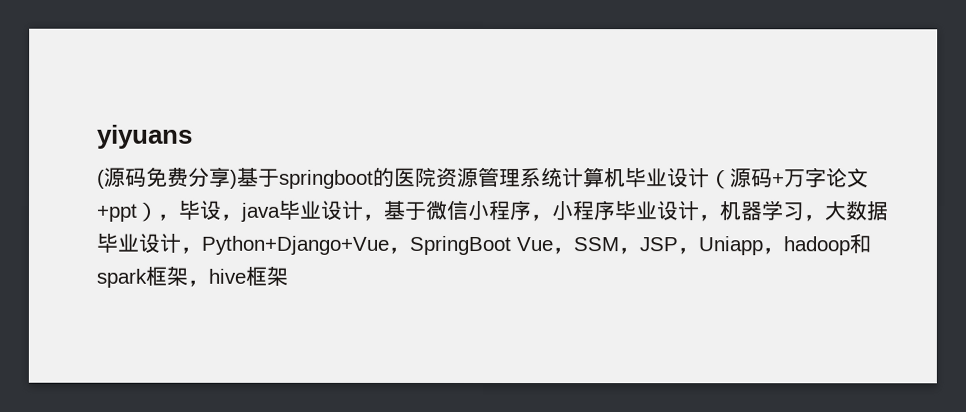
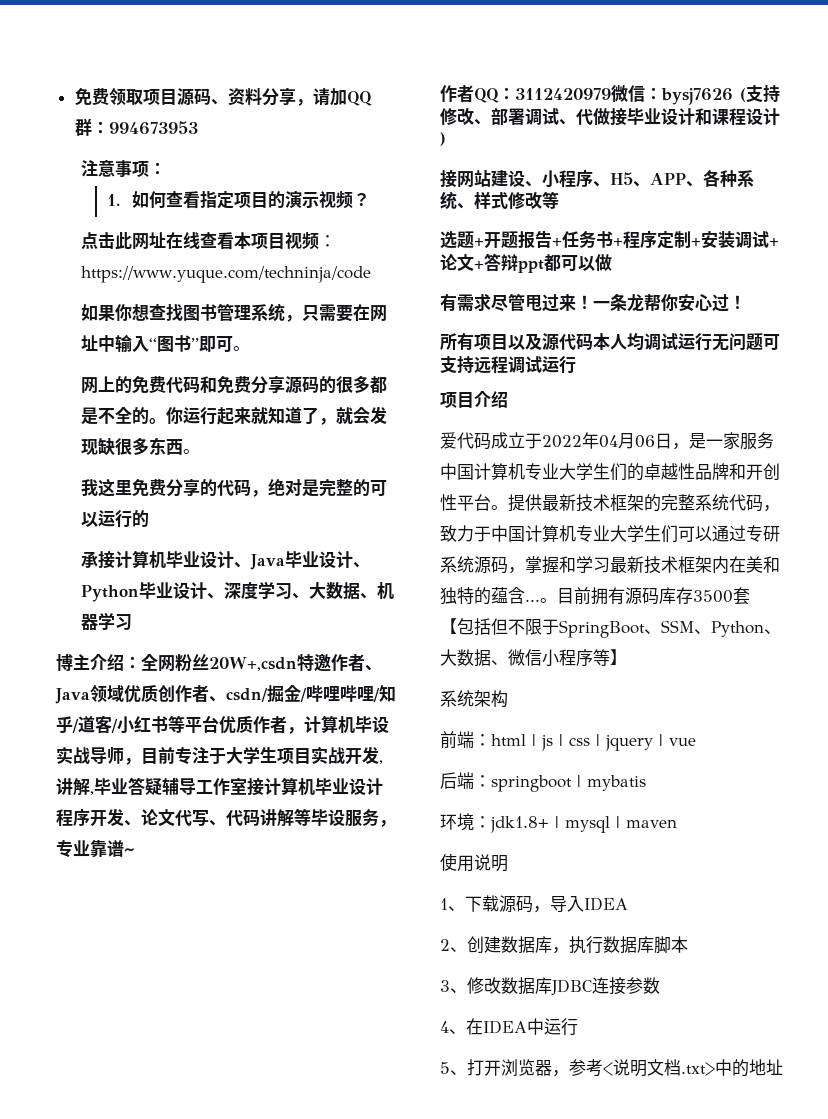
[97,124,193,149] [97,166,869,190] [96,199,889,222] [96,232,871,256] [96,265,288,288] yiyuans // (源码免费分享)基于springboot的医院资源管理系统计算机毕业设计（源码+万字论文+ppt），毕设，java毕业设计，基于微信小程序，小程序毕业设计，机器学习，大数据毕业设计，Python+Django+Vue，SpringBoot Vue，SSM，JSP，Uniapp，hadoop和spark框架，hive框架 -> [74,88,372,106] [74,118,198,136] [81,160,167,177] [106,191,371,209] [81,232,337,250] [81,266,372,283] [81,303,388,322] [81,334,251,352] [81,375,388,394] [81,406,388,425] [81,437,201,456] [81,478,388,497] [81,510,150,528] [81,550,371,570] [81,581,395,602] [81,612,133,631] [56,653,382,672] [55,684,396,704] [56,715,389,734] [56,746,383,765] [56,777,383,796] [56,808,396,827] [56,840,135,858] [440,84,780,105] [440,107,780,126] [440,132,446,146] [440,169,754,188] [440,191,559,210] [440,231,779,249] [440,253,612,273] [440,293,746,312] [440,333,780,351] [440,355,576,374] [440,391,508,408] [440,432,774,450] [440,463,780,481] [440,494,780,512] [440,525,780,543] [440,556,780,574] [440,587,750,605] [440,618,781,638] [440,649,627,667] [440,690,508,708] [440,731,696,751] [440,772,646,792] [440,813,677,833] [440,853,508,872] [440,895,628,913] [440,936,688,954] [440,977,660,995] [440,1018,578,1036] [440,1059,783,1077] 免费领取项目源码、资料分享，请加QQ群：994673953 // 注意事项： // 1.如何查看指定项目的演示视频？ // 点击此网址在线查看本项目视频：https://www.yuque.com/techninja/code // 如果你想查找图书管理系统，只需要在网址中输入“图书”即可。 // 网上的免费代码和免费分享源码的很多都是不全的。你运行起来就知道了，就会发现缺很多东西。 // 我这里免费分享的代码，绝对是完整的可以运行的 // 承接计算机毕业设计、Java毕业设计、Python毕业设计、深度学习、大数据、机器学习 // 博主介绍：全网粉丝20W+,csdn特邀作者、Java领域优质创作者、csdn/掘金/哔哩哔哩/知乎/道客/小红书等平台优质作者，计算机毕设实战导师，目前专注于大学生项目实战开发,讲解,毕业答疑辅导工作室接计算机毕业设计程序开发、论文代写、代码讲解等毕设服务，专业靠谱~ // 作者QQ：3112420979微信：bysj7626 (支持修改、部署调试、代做接毕业设计和课程设计) // 接网站建设、小程序、H5、APP、各种系统、样式修改等 // 选题+开题报告+任务书+程序定制+安装调试+论文+答辩ppt都可以做 // 有需求尽管甩过来！一条龙帮你安心过！ // 所有项目以及源代码本人均调试运行无问题可支持远程调试运行 // 项目介绍 // 爱代码成立于2022年04月06日，是一家服务中国计算机专业大学生们的卓越性品牌和开创性平台。提供最新技术框架的完整系统代码，致力于中国计算机专业大学生们可以通过专研系统源码，掌握和学习最新技术框架内在美和独特的蕴含...。目前拥有源码库存3500套【包括但不限于SpringBoot、SSM、Python、大数据、微信小程序等】 // 系统架构 // 前端：html | js | css | jquery | vue // 后端：springboot | mybatis // 环境：jdk1.8+ | mysql | maven // 使用说明 // 1、下载源码，导入IDEA // 2、创建数据库，执行数据库脚本 // 3、修改数据库JDBC连接参数 // 4、在IDEA中运行 // 5、打开浏览器，参考<说明文档.txt>中的地址

